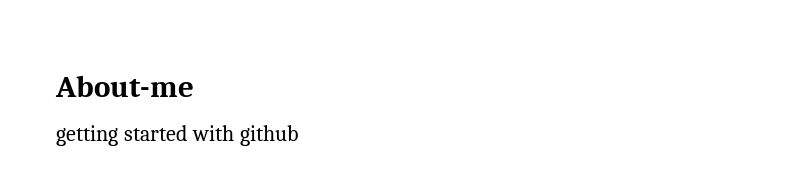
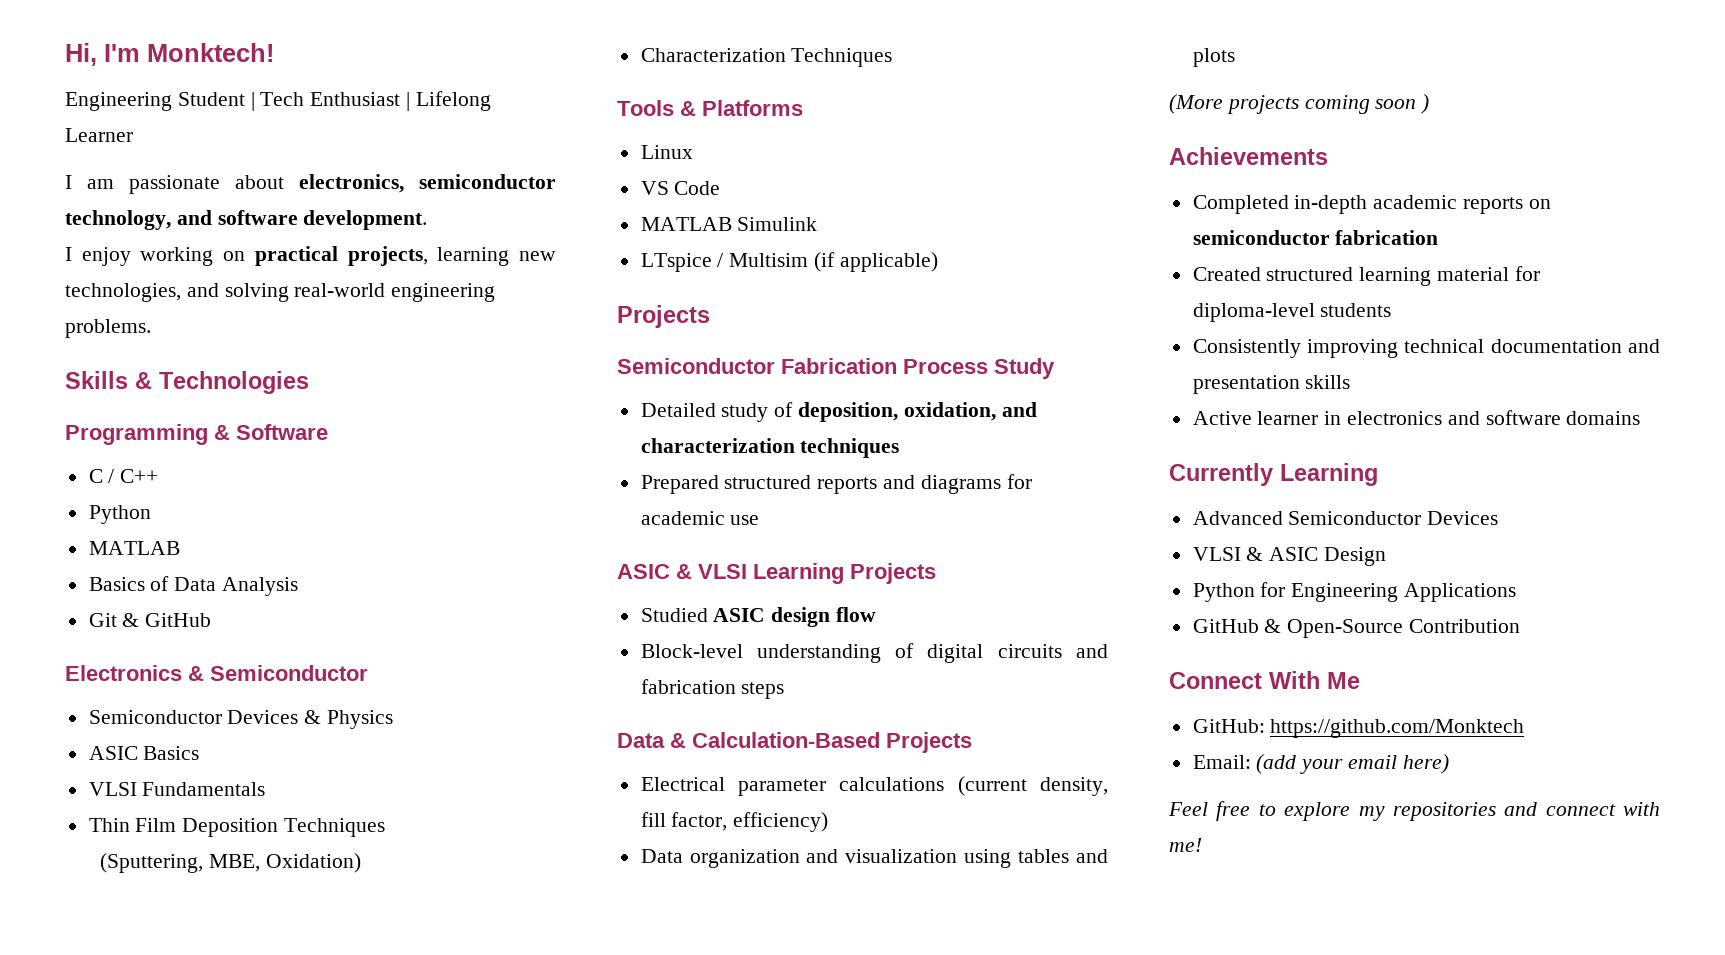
[55,75,194,97] [56,125,298,146] About-me // getting started with github -> [65,43,274,66] [65,91,491,111] [65,128,133,142] [65,174,556,194] [65,210,428,230] [65,246,556,266] [65,283,496,302] [65,319,151,338] [65,371,309,394] [65,424,328,445] [88,469,159,483] [88,505,151,524] [88,541,180,555] [88,576,299,596] [88,613,212,627] [65,665,368,681] [88,710,394,729] [88,746,200,760] [88,782,266,796] [88,818,386,837] [100,853,361,873] [640,48,893,67] [617,100,803,116] [640,145,693,159] [640,181,721,195] [640,217,818,231] [640,252,938,272] [617,305,710,328] [617,358,1055,379] [640,402,1037,422] [640,438,900,458] [640,474,1032,494] [640,511,760,525] [617,563,936,584] [640,607,877,627] [640,643,1108,663] [640,679,785,699] [617,732,972,753] [640,776,1108,796] [640,812,829,832] [640,849,1108,868] [1192,48,1235,67] [1169,94,1430,114] [1169,147,1328,165] [1192,195,1551,214] [1192,230,1439,245] [1192,266,1540,286] [1192,303,1392,322] [1192,339,1660,358] [1192,375,1351,394] [1192,410,1641,425] [1169,463,1378,486] [1192,511,1499,525] [1192,547,1387,566] [1192,582,1517,602] [1192,619,1521,638] [1169,671,1360,689] [1192,719,1525,738] [1192,754,1449,774] [1168,801,1660,821] [1169,838,1202,852] Hi, I'm Monktech! // Engineering Student | Tech Enthusiast | Lifelong Learner // I am passionate about electronics, semiconductor technology, and software development. // I enjoy working on practical projects, learning new technologies, and solving real-world engineering problems. // Skills & Technologies // Programming & Software // C / C++ // Python // MATLAB // Basics of Data Analysis // Git & GitHub // Electronics & Semiconductor // Semiconductor Devices & Physics // ASIC Basics // VLSI Fundamentals // Thin Film Deposition Techniques // (Sputtering, MBE, Oxidation) // Characterization Techniques // Tools & Platforms // Linux // VS Code // MATLAB Simulink // LTspice / Multisim (if applicable) // Projects // Semiconductor Fabrication Process Study // Detailed study of deposition, oxidation, and characterization techniques // Prepared structured reports and diagrams for academic use // ASIC & VLSI Learning Projects // Studied ASIC design flow // Block-level understanding of digital circuits and fabrication steps // Data & Calculation-Based Projects // Electrical parameter calculations (current density, fill factor, efficiency) // Data organization and visualization using tables and plots // (More projects coming soon ) // Achievements // Completed in-depth academic reports on semiconductor fabrication // Created structured learning material for diploma-level students // Consistently improving technical documentation and presentation skills // Active learner in electronics and software domains // Currently Learning // Advanced Semiconductor Devices // VLSI & ASIC Design // Python for Engineering Applications // GitHub & Open-Source Contribution // Connect With Me // GitHub: https://github.com/Monktech // Email: (add your email here) // Feel free to explore my repositories and connect with me!

